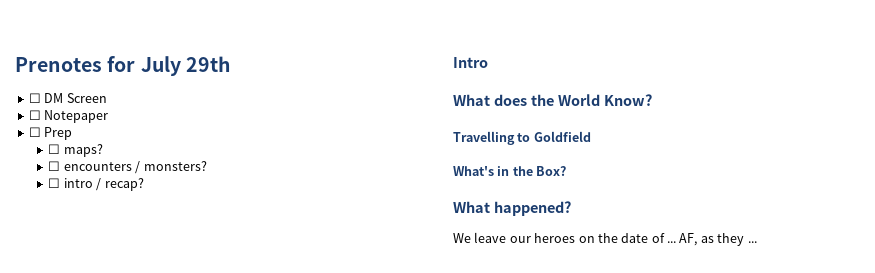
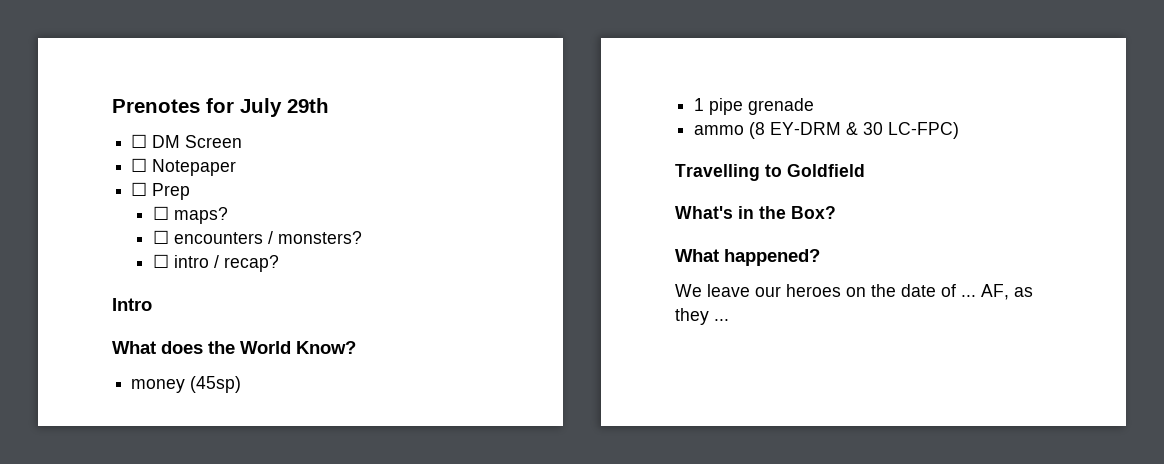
(652, 100) none -> [131,376,242,393] [694,98,815,115] [694,122,960,139] // money (45sp) // 1 pipe grenade // ammo (8 EY-DRM & 30 LC-FPC)

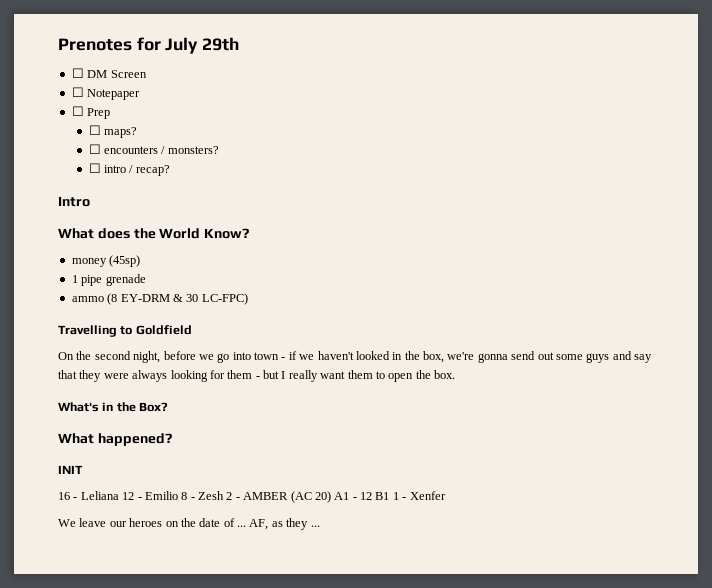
(865, 170) none -> [58,351,652,363] [58,370,455,382] // On the second night, before we go into town - if we haven't looked in the box, we're gonna send out some guys and say that they were always looking for them - but I really want them to open the box.
(820, 257) none -> [58,465,83,474] [58,491,446,503] // INIT // 16 - Leliana 12 - Emilio 8 - Zesh 2 - AMBER (AC 20) A1 - 12 B1 1 - Xenfer

